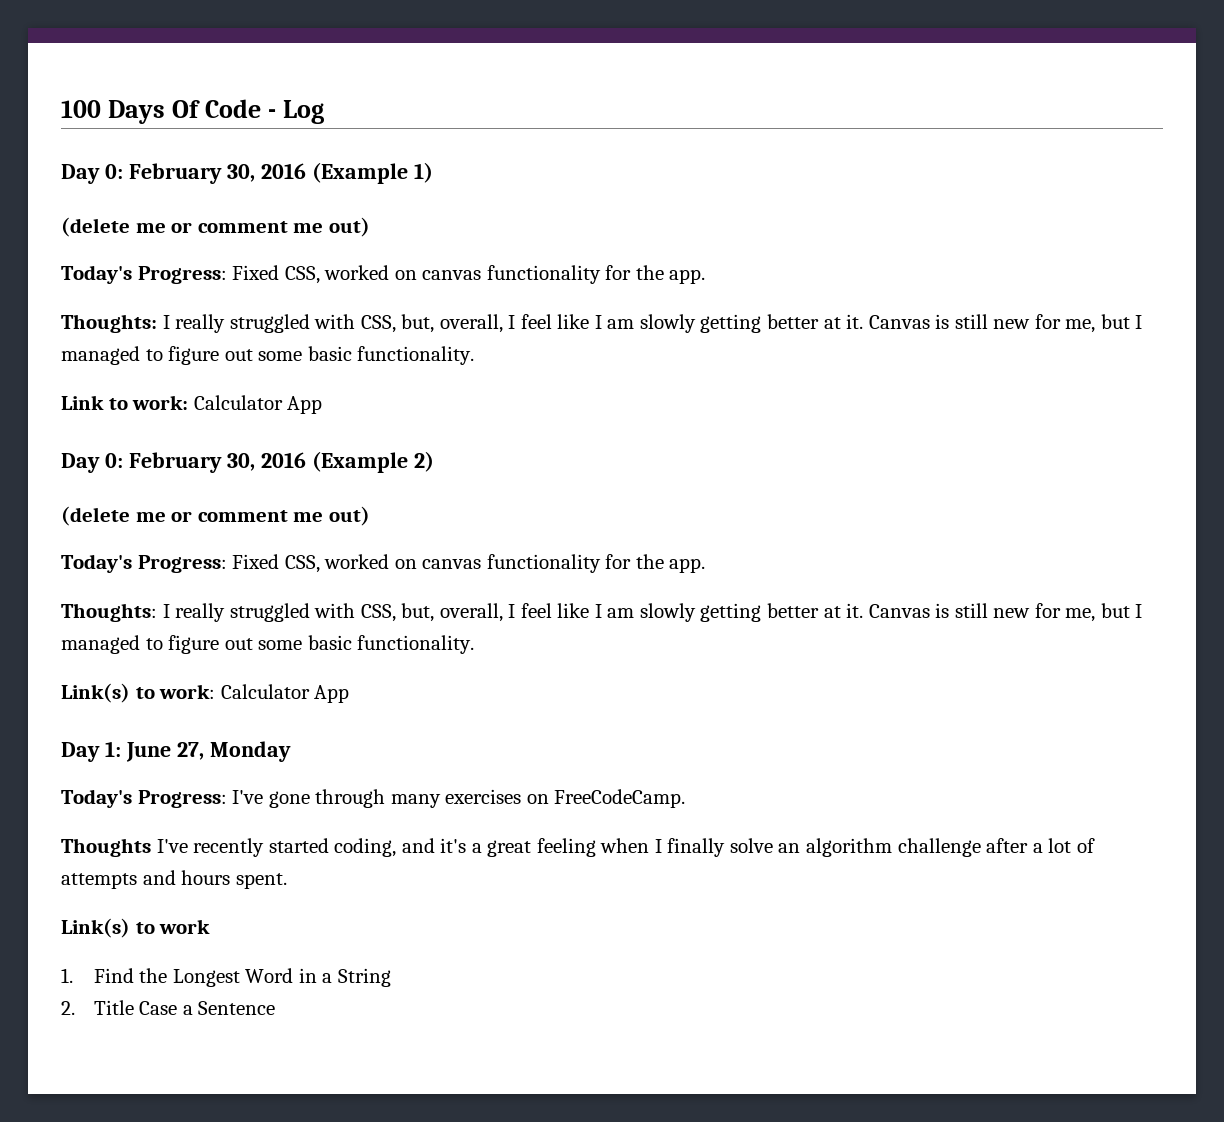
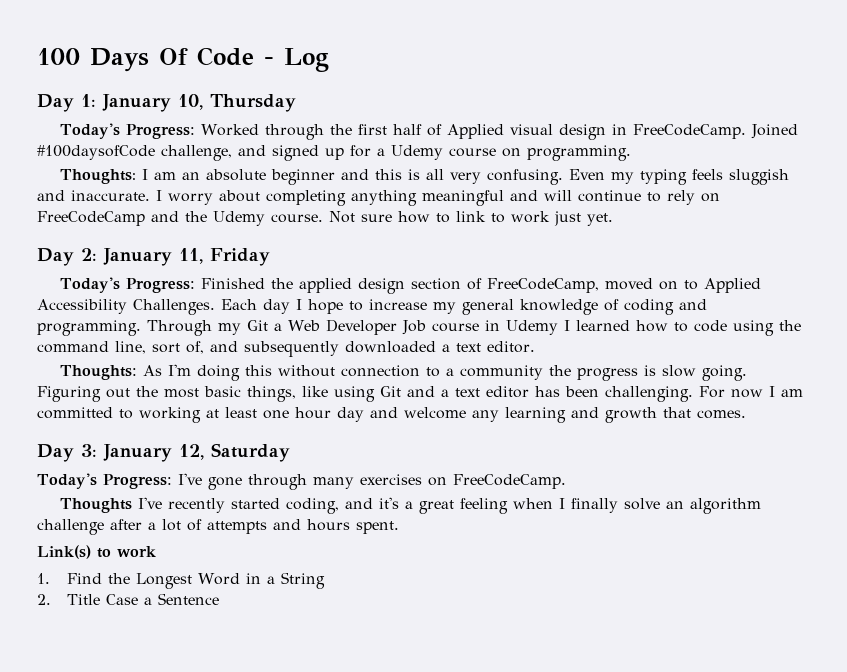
[104,162,433,184] [61,217,370,237] [61,265,706,284] [61,314,1143,333] [61,346,475,365] [61,395,323,414] [61,451,434,473] [61,506,370,526] [61,554,706,573] [61,603,1143,622] [61,635,475,654] [61,683,350,703] [61,741,291,762] 0: February 30, 2016 (Example 1) // (delete me or comment me out) // Today's Progress: Fixed CSS, worked on canvas functionality for the app. // Thoughts: I really struggled with CSS, but, overall, I feel like I am slowly getting better at it. Canvas is still new for me, but I managed to figure out some basic functionality. // Link to work: Calculator App // Day 0: February 30, 2016 (Example 2) // (delete me or comment me out) // Today's Progress: Fixed CSS, worked on canvas functionality for the app. // Thoughts: I really struggled with CSS, but, overall, I feel like I am slowly getting better at it. Canvas is still new for me, but I managed to figure out some basic functionality. // Link(s) to work: Calculator App // Day 1: June 27, Monday -> [81,94,296,112] [59,123,798,140] [37,145,631,161] [59,169,789,185] [37,190,720,206] [37,211,613,226] [37,248,270,266] [59,277,761,294] [37,299,707,315] [37,319,801,336] [37,341,535,357] [59,364,747,381] [37,386,803,402] [37,407,746,423] [37,443,290,462] 1: January 10, Thursday // Today's Progress: Worked through the first half of Applied visual design in FreeCodeCamp. Joined #100daysofCode challenge, and signed up for a Udemy course on programming. // Thoughts: I am an absolute beginner and this is all very confusing. Even my typing feels sluggish and inaccurate. I worry about completing anything meaningful and will continue to rely on FreeCodeCamp and the Udemy course. Not sure how to link to work just yet. // Day 2: January 11, Friday // Today's Progress: Finished the applied design section of FreeCodeCamp, moved on to Applied Accessibility Challenges. Each day I hope to increase my general knowledge of coding and programming. Through my Git a Web Developer Job course in Udemy I learned how to code using the command line, sort of, and subsequently downloaded a text editor. // Thoughts: As I'm doing this without connection to a community the progress is slow going. Figuring out the most basic things, like using Git and a text editor has been challenging. For now I am committed to working at least one hour day and welcome any learning and growth that comes. // Day 3: January 12, Saturday

